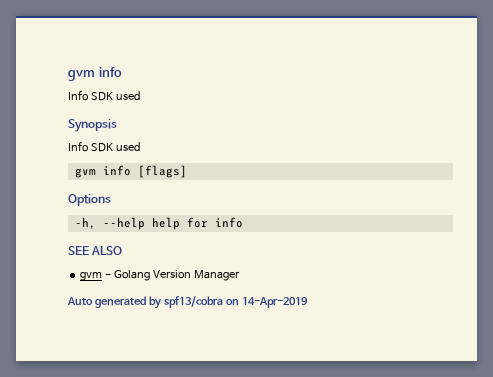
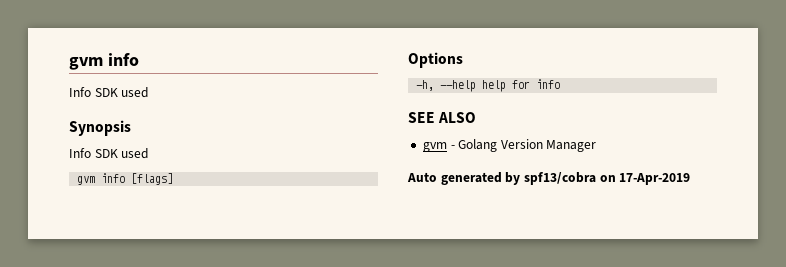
[241,297,308,308] 14-Apr-2019 -> [619,173,691,185] 17-Apr-2019

